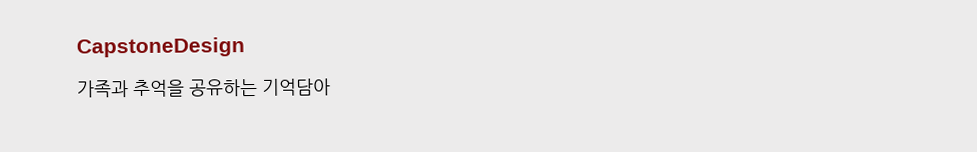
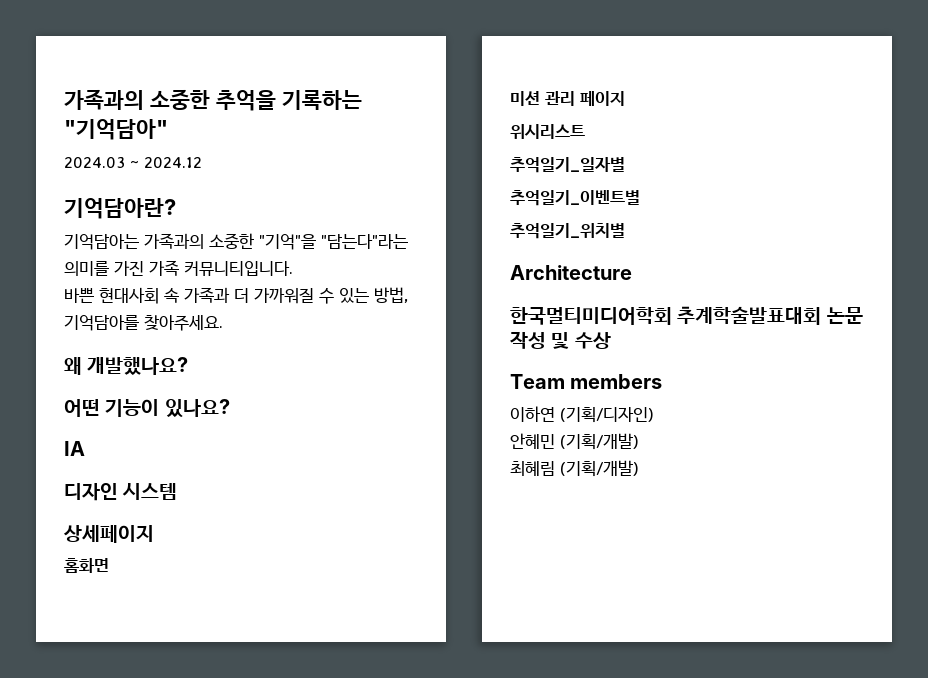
[76,37,245,58] [77,78,331,98] CapstoneDesign // 가족과 추억을 공유하는 기억담아 -> [64,89,362,111] [64,119,168,140] [64,157,202,168] [64,198,176,219] [64,233,408,250] [64,260,293,276] [64,287,408,304] [64,315,223,331] [64,357,189,375] [64,399,230,417] [64,441,85,456] [64,483,178,501] [63,525,154,543] [64,558,109,573] [510,91,625,106] [510,124,585,139] [510,157,625,173] [510,190,640,206] [510,223,625,239] [510,265,632,280] [510,306,863,325] [510,331,611,349] [510,374,663,389] [510,406,654,423] [510,433,639,450] [510,460,639,477] 가족과의 소중한 추억을 기록하는 "기억담아" // 2024.03 ~ 2024.12 // 기억담아란? // 기억담아는 가족과의 소중한 "기억"을 "담는다"라는 의미를 가진 가족 커뮤니티입니다. // 바쁜 현대사회 속 가족과 더 가까워질 수 있는 방법, 기억담아를 찾아주세요. // 왜 개발했나요? // 어떤 기능이 있나요? // IA // 디자인 시스템 // 상세페이지 // 홈화면 // 미션 관리 페이지 // 위시리스트 // 추억일기_일자별 // 추억일기_이벤트별 // 추억일기_위치별 // Architecture // 한국멀티미디어학회 추계학술발표대회 논문 작성 및 수상 // Team members // 이하연 (기획/디자인) // 안혜민 (기획/개발) // 최혜림 (기획/개발)

